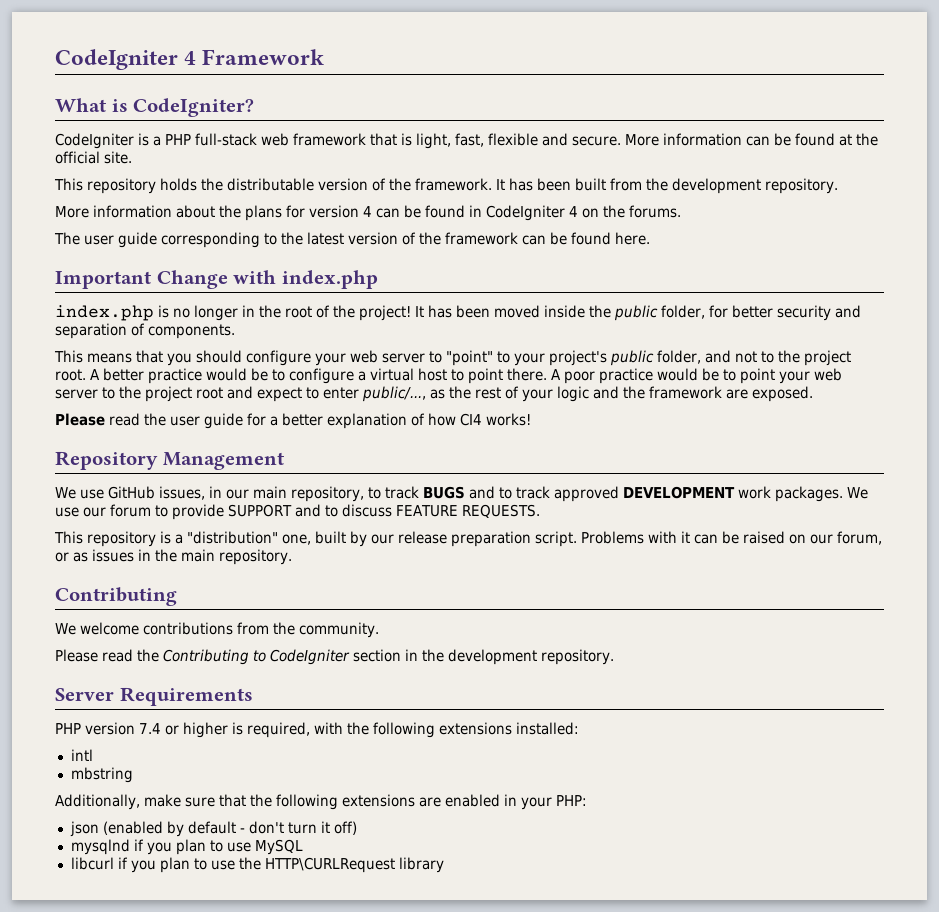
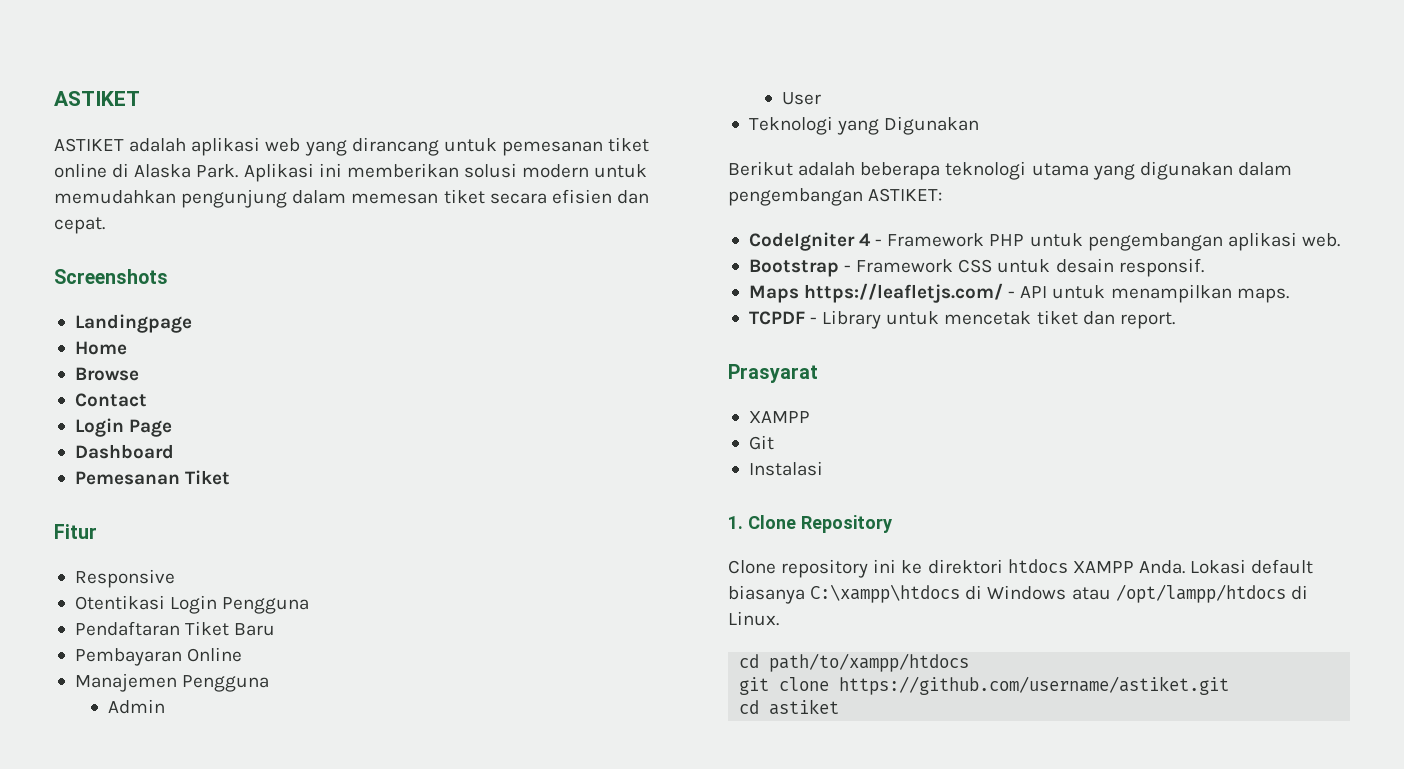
[55,49,325,70] [55,98,255,117] [55,133,878,149] [55,151,132,164] [54,178,838,194] [55,205,681,221] [54,232,650,248] [55,270,378,289] [55,305,861,321] [55,323,235,339] [54,350,851,366] [55,368,842,384] [55,386,813,402] [55,413,531,429] [55,451,284,470] [55,486,868,502] [55,504,540,520] [54,531,882,547] [55,549,292,565] [55,587,177,606] [55,622,379,638] [55,649,614,665] [55,687,253,706] [55,722,579,738] [70,749,93,761] [70,767,133,783] [55,794,587,810] [69,821,357,837] [70,839,303,855] [70,857,444,873] CodeIgniter 4 Framework // What is CodeIgniter? // CodeIgniter is a PHP full-stack web framework that is light, fast, flexible and secure. More information can be found at the official site. // This repository holds the distributable version of the framework. It has been built from the development repository. // More information about the plans for version 4 can be found in CodeIgniter 4 on the forums. // The user guide corresponding to the latest version of the framework can be found here. // Important Change with index.php // index.php is no longer in the root of the project! It has been moved inside the public folder, for better security and separation of components. // This means that you should configure your web server to "point" to your project's public folder, and not to the project root. A better practice would be to configure a virtual host to point there. A poor practice would be to point your web server to the project root and expect to enter public/..., as the rest of your logic and the framework are exposed. // Please read the user guide for a better explanation of how CI4 works! // Repository Management // We use GitHub issues, in our main repository, to track BUGS and to track approved DEVELOPMENT work packages. We use our forum to provide SUPPORT and to discuss FEATURE REQUESTS. // This repository is a "distribution" one, built by our release preparation script. Problems with it can be raised on our forum, or as issues in the main repository. // Contributing // We welcome contributions from the community. // Please read the Contributing to CodeIgniter section in the development repository. // Server Requirements // PHP version 7.4 or higher is required, with the following extensions installed: // intl // mbstring // Additionally, make sure that the following extensions are enabled in your PHP: // json (enabled by default - don't turn it off) // mysqlnd if you plan to use MySQL // libcurl if you plan to use the HTTP\CURLRequest library -> [54,91,140,106] [54,137,650,156] [54,163,648,182] [54,189,649,208] [54,217,105,234] [54,269,168,284] [74,314,192,333] [74,341,127,355] [74,367,139,381] [74,393,147,407] [74,418,173,437] [74,444,174,459] [74,470,231,485] [54,524,97,539] [74,569,175,588] [74,595,310,614] [74,621,276,636] [74,647,243,666] [74,673,270,692] [107,699,165,714] [781,92,821,105] [748,116,980,135] [728,161,1292,180] [728,188,943,206] [748,232,1340,251] [748,258,1204,277] [748,283,1289,303] [748,310,1175,329] [728,364,818,383] [748,411,810,423] [748,435,774,450] [748,461,823,476] [728,515,892,533] [728,559,1314,578] [728,584,1308,604] [728,611,779,626] [739,653,970,672] [739,676,1230,695] [739,699,840,715] ASTIKET // ASTIKET adalah aplikasi web yang dirancang untuk pemesanan tiket online di Alaska Park. Aplikasi ini memberikan solusi modern untuk memudahkan pengunjung dalam memesan tiket secara efisien dan cepat. // Screenshots // Landingpage // Home // Browse // Contact // Login Page // Dashboard // Pemesanan Tiket // Fitur // Responsive // Otentikasi Login Pengguna // Pendaftaran Tiket Baru // Pembayaran Online // Manajemen Pengguna // Admin // User // Teknologi yang Digunakan // Berikut adalah beberapa teknologi utama yang digunakan dalam pengembangan ASTIKET: // CodeIgniter 4 - Framework PHP untuk pengembangan aplikasi web. // Bootstrap - Framework CSS untuk desain responsif. // Maps https://leafletjs.com/ - API untuk menampilkan maps. // TCPDF - Library untuk mencetak tiket dan report. // Prasyarat // XAMPP // Git // Instalasi // 1. Clone Repository // Clone repository ini ke direktori htdocs XAMPP Anda. Lokasi default biasanya C:\xampp\htdocs di Windows atau /opt/lampp/htdocs di Linux. // cd path/to/xampp/htdocs // git clone https://github.com/username/astiket.git // cd astiket

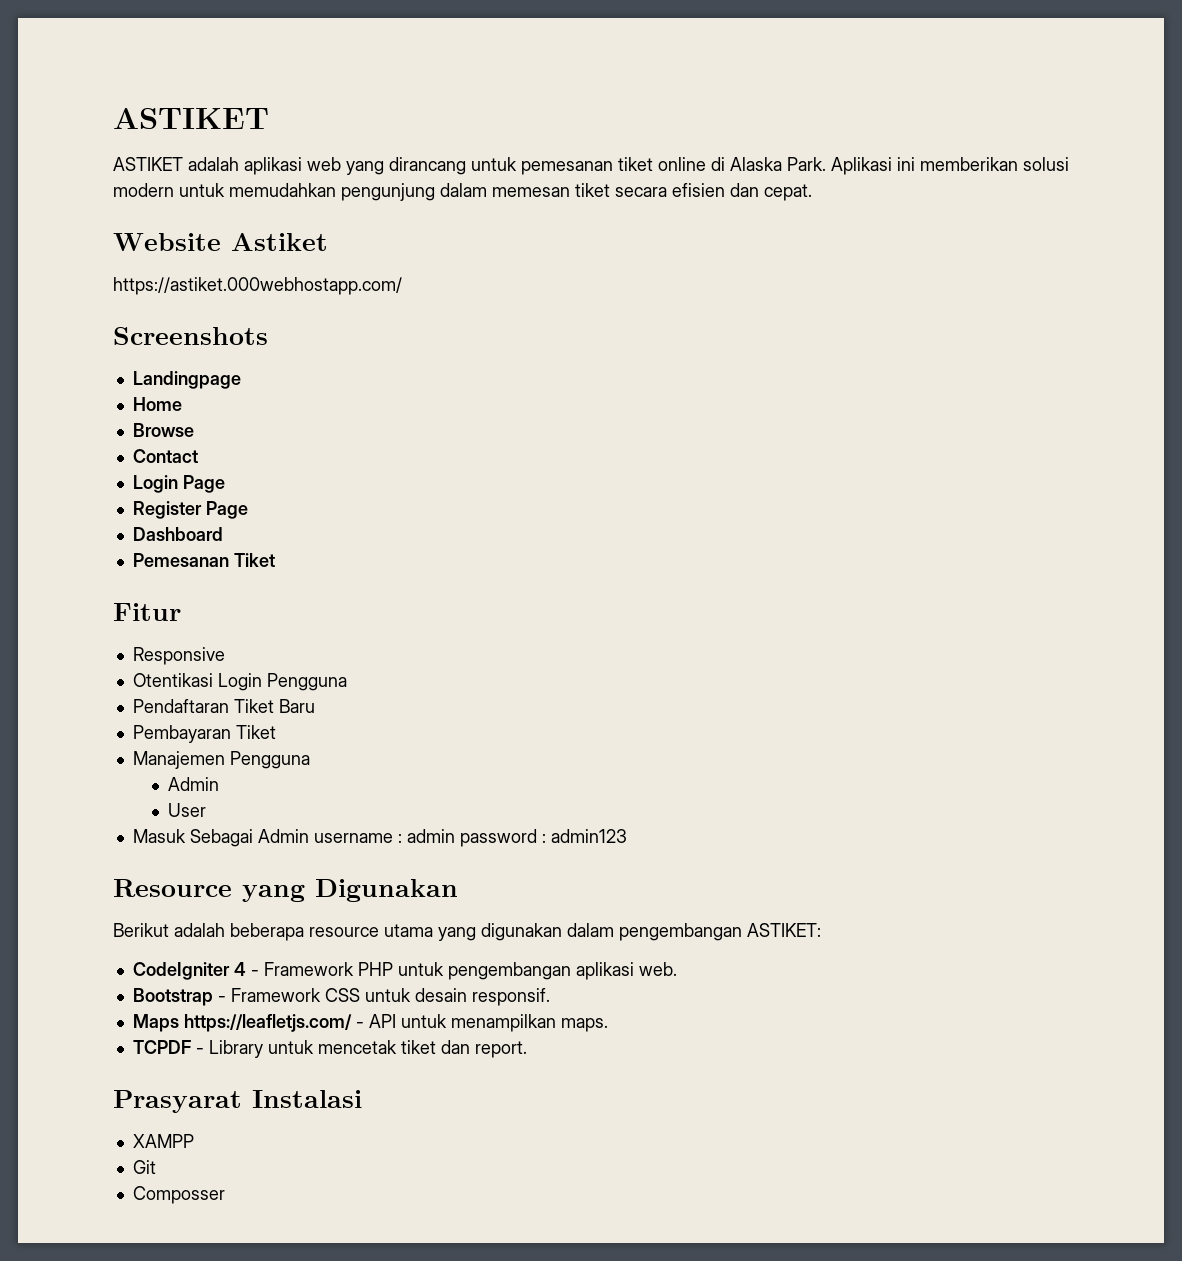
(105, 225) none -> [113,233,328,251] [113,277,402,295] // Website Astiket // https://astiket.000webhostapp.com/
(173, 428) none -> [132,501,248,519] // Register Page
[187,647,243,662] Online -> [235,725,276,739] Tiket
[748,116,833,135] Teknologi -> [132,829,627,847] [113,879,232,897] Masuk Sebagai Admin username : admin password : admin123 // Resource
[945,161,1027,180] teknologi -> [309,927,379,937] resource
(818, 373) none -> [252,1090,362,1108] Instalasi
[748,461,823,476] [728,515,892,533] [728,559,1314,578] [728,584,1308,604] [728,611,779,626] [739,653,970,672] [739,676,1230,695] [739,699,840,715] Instalasi // 1. Clone Repository // Clone repository ini ke direktori htdocs XAMPP Anda. Lokasi default biasanya C:\xampp\htdocs di Windows atau /opt/lampp/htdocs di Linux. // cd path/to/xampp/htdocs // git clone https://github.com/username/astiket.git // cd astiket -> [132,1186,225,1204] Composser

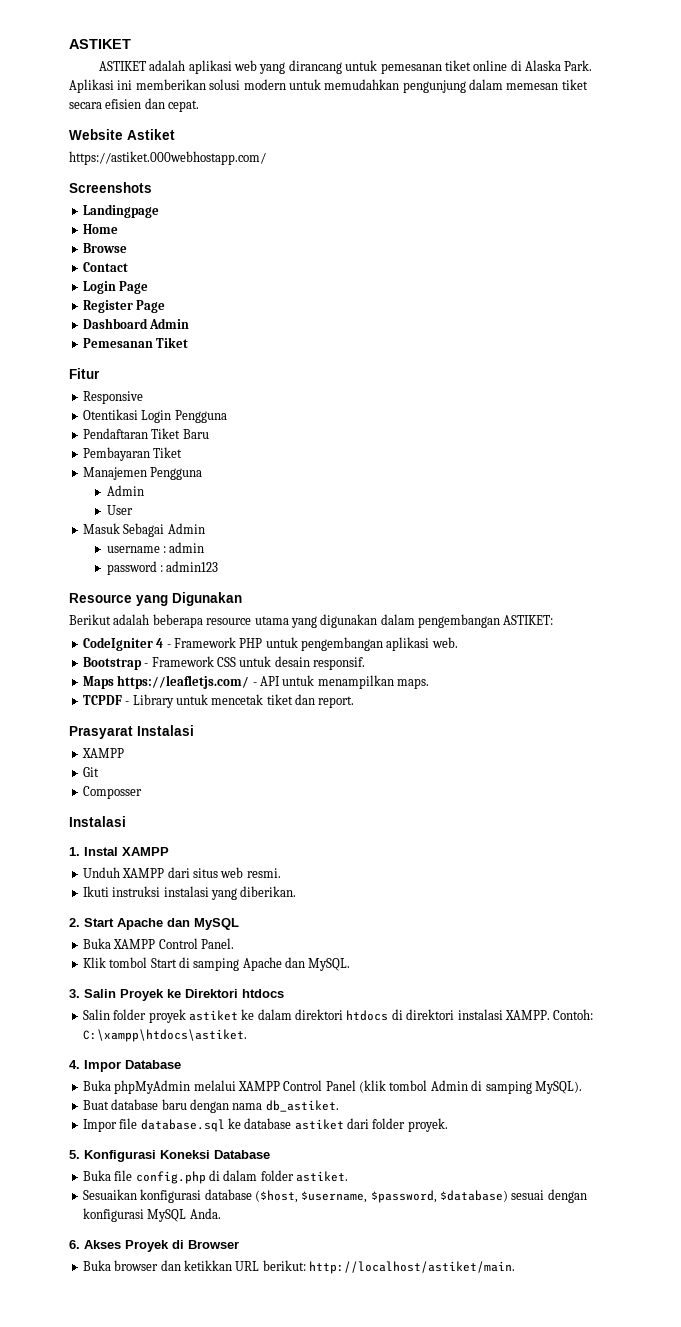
(223, 534) none -> [149,318,190,329] Admin
(309, 836) none -> (205, 528) //
(455, 836) none -> (205, 547) //
(225, 1195) none -> [69,816,126,827] [69,847,169,856] [82,867,281,878] [82,886,297,900] [69,918,239,930] [82,938,234,949] [82,957,351,971] [69,989,284,1001] [82,1009,594,1023] [82,1029,247,1042] [69,1060,181,1072] [82,1080,582,1094] [82,1099,339,1113] [82,1118,448,1132] [69,1150,270,1162] [82,1170,348,1184] [82,1189,587,1203] [82,1208,221,1222] [69,1240,239,1252] [82,1260,515,1274] // Instalasi // 1. Instal XAMPP // Unduh XAMPP dari situs web resmi. // Ikuti instruksi instalasi yang diberikan. // 2. Start Apache dan MySQL // Buka XAMPP Control Panel. // Klik tombol Start di samping Apache dan MySQL. // 3. Salin Proyek ke Direktori htdocs // Salin folder proyek astiket ke dalam direktori htdocs di direktori instalasi XAMPP. Contoh: C:\xampp\htdocs\astiket. // 4. Impor Database // Buka phpMyAdmin melalui XAMPP Control Panel (klik tombol Admin di samping MySQL). // Buat database baru dengan nama db_astiket. // Impor file database.sql ke database astiket dari folder proyek. // 5. Konfigurasi Koneksi Database // Buka file config.php di dalam folder astiket. // Sesuaikan konfigurasi database ($host, $username, $password, $database) sesuai dengan konfigurasi MySQL Anda. // 6. Akses Proyek di Browser // Buka browser dan ketikkan URL berikut: http://localhost/astiket/main.

